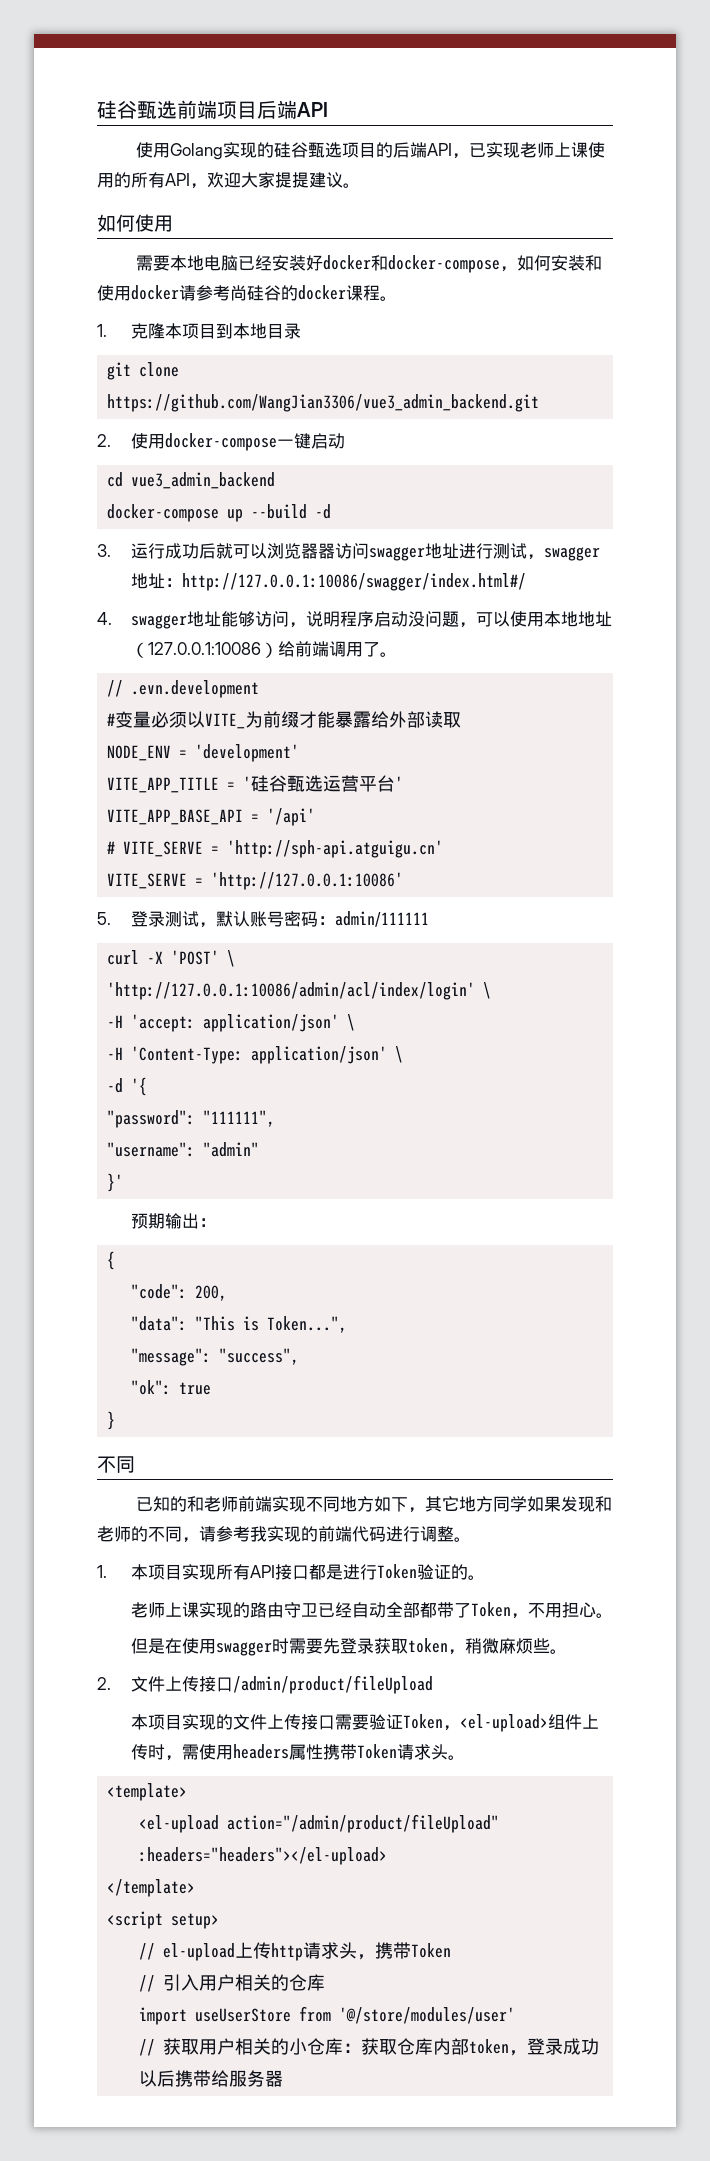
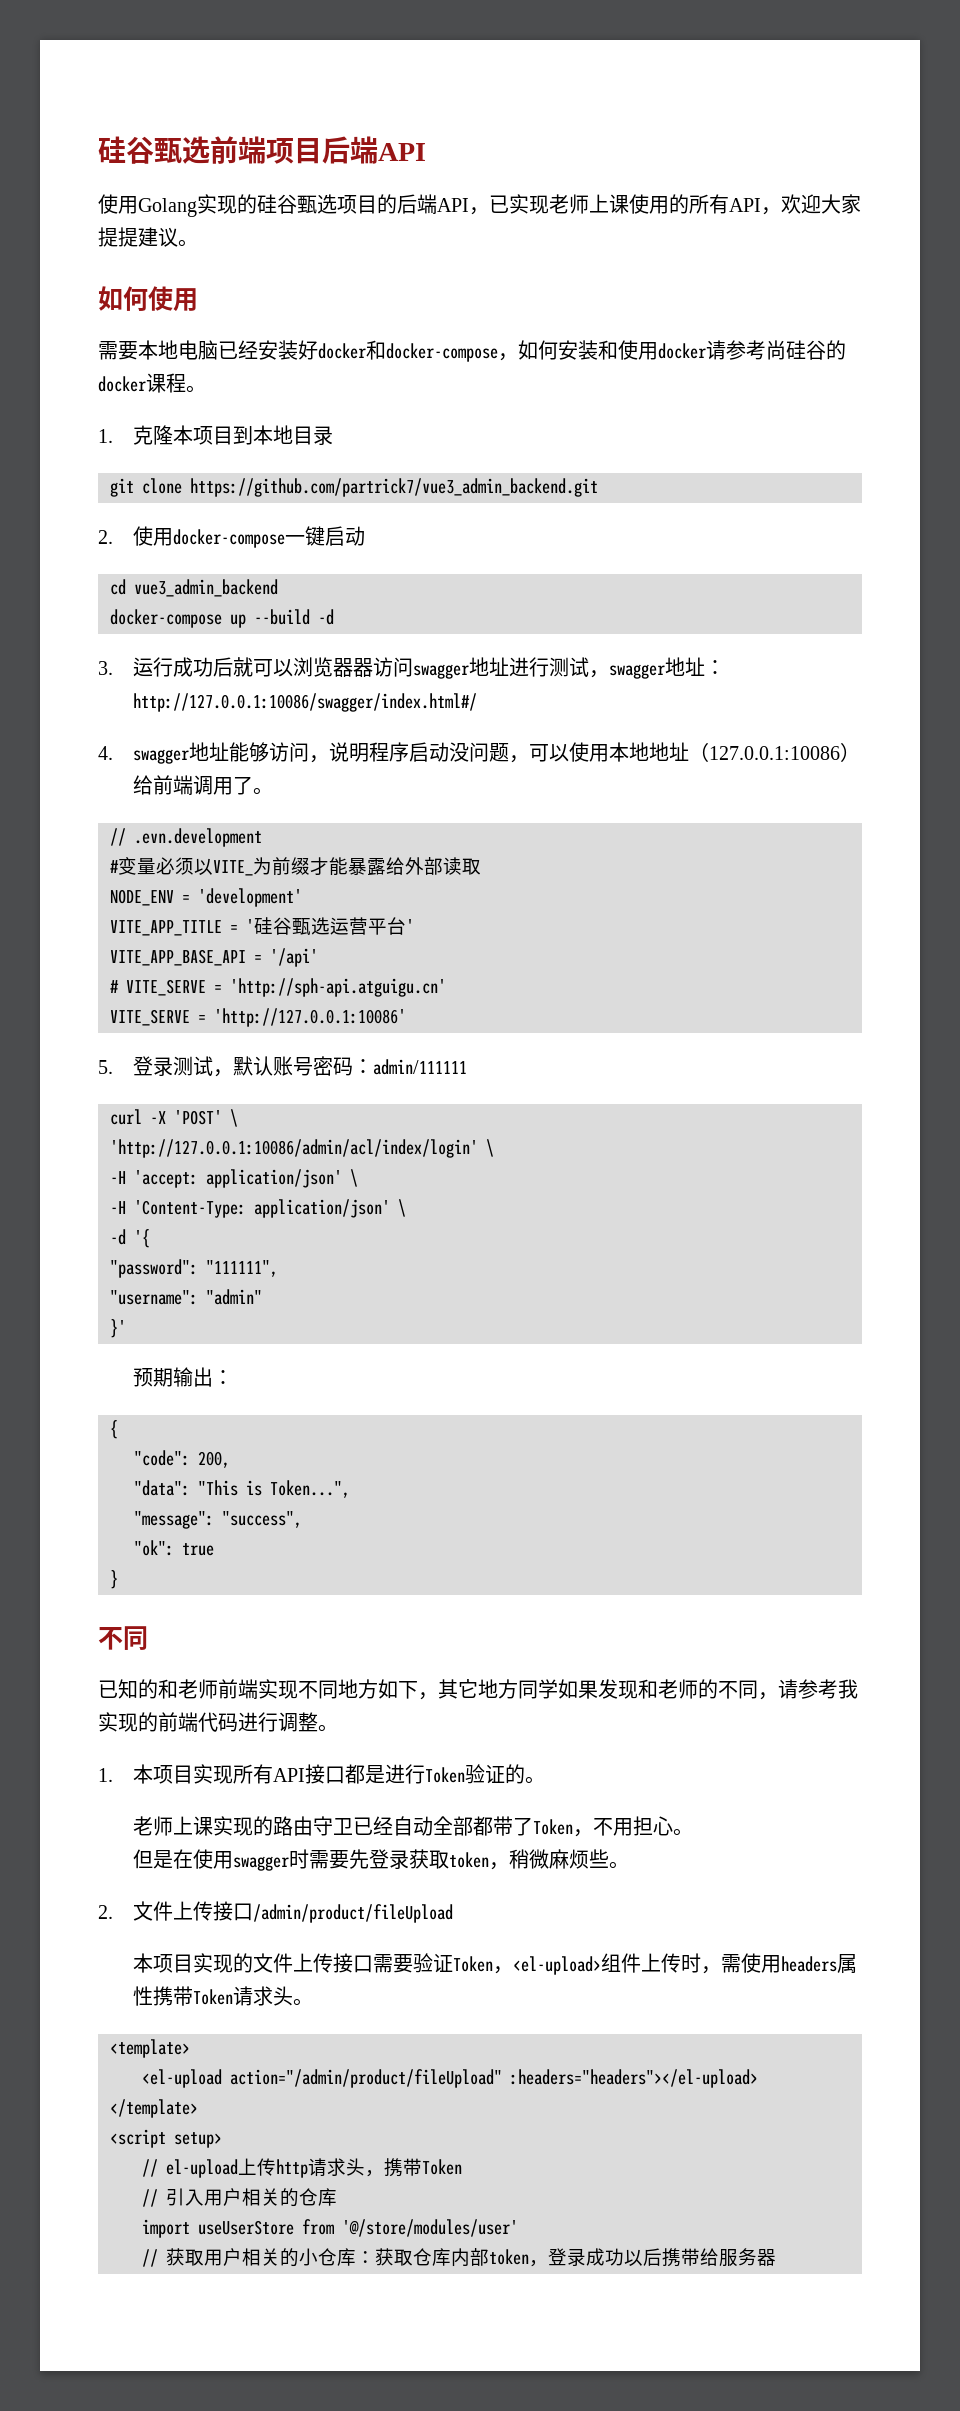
[107,394,540,412] https://github.com/WangJian3306/vue3_admin_backend.git -> [190,478,598,497] https://github.com/partrick7/vue3_admin_backend.git

